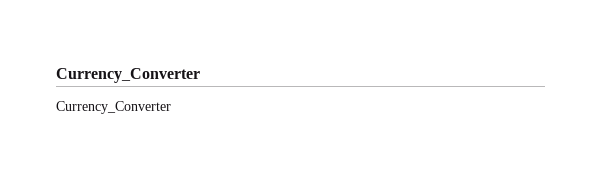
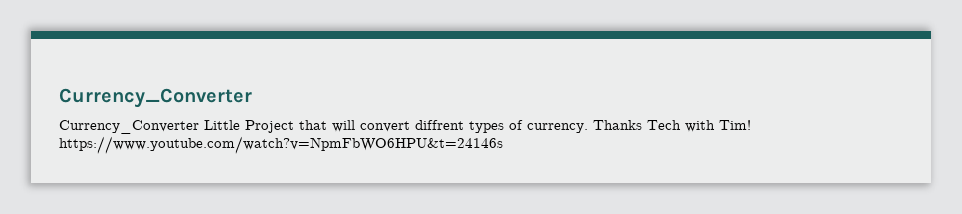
(171, 107) none -> [204,120,751,133] [59,136,503,154] Little Project that will convert diffrent types of currency. Thanks Tech with Tim! https://www.youtube.com/watch?v=NpmFbWO6HPU&t=24146s

